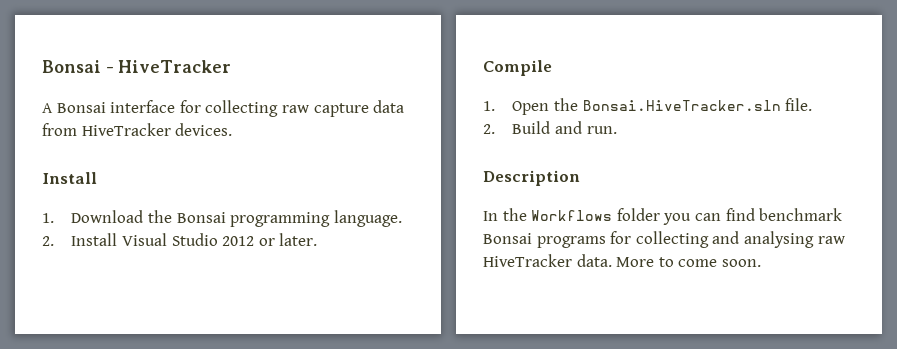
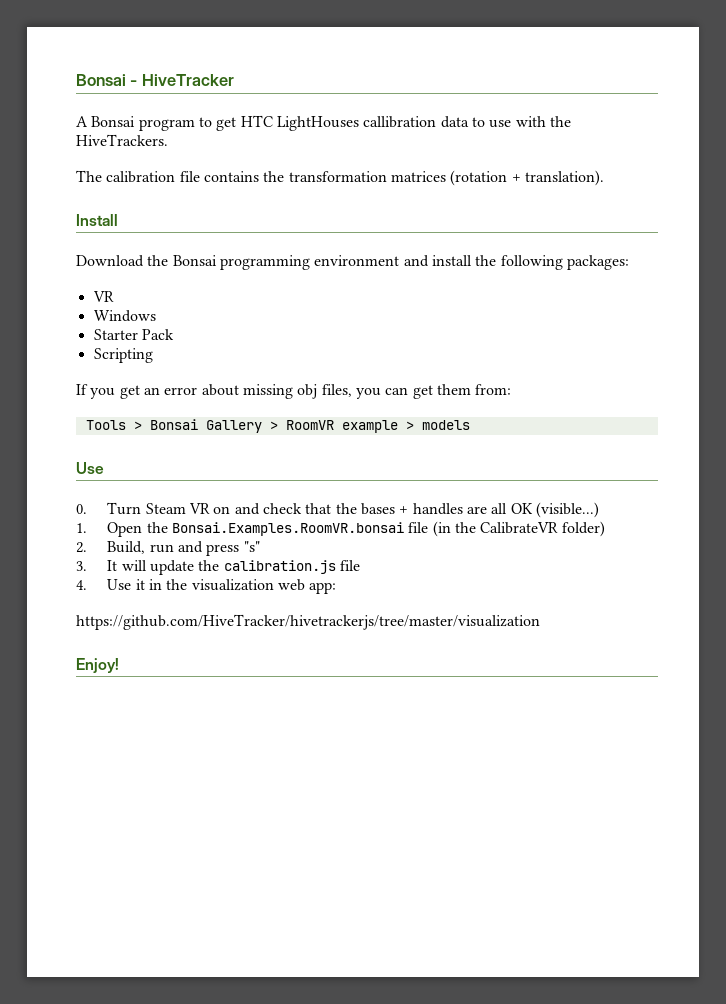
[110,100,405,117] [42,123,233,136] interface for collecting raw capture data from HiveTracker devices. -> [138,115,571,131] [76,134,168,146] [76,170,604,186] program to get HTC LightHouses callibration data to use with the HiveTrackers. // The calibration file contains the transformation matrices (rotation + translation).
[42,213,54,223] 1. -> (118, 220) none
[333,210,402,227] [42,233,318,246] [483,60,552,76] [483,98,813,115] [483,121,617,134] [483,170,580,186] [483,208,843,225] [483,231,845,248] [483,254,761,267] language. // 2. Install Visual Studio 2012 or later. // Compile // 1. Open the Bonsai.HiveTracker.sln file. // 2. Build and run. // Description // In the Workflows folder you can find benchmark Bonsai programs for collecting and analysing raw HiveTracker data. More to come soon. -> [314,255,629,270] [92,291,114,302] [93,310,156,322] [93,329,174,340] [93,348,153,363] [76,384,512,399] [85,419,470,433] [76,462,104,474] [76,502,599,518] [76,521,605,537] [76,541,260,556] [76,560,361,575] [76,579,337,594] [76,614,540,630] [76,658,119,673] environment and install the following packages: // VR // Windows // Starter Pack // Scripting // If you get an error about missing obj files, you can get them from: // Tools > Bonsai Gallery > RoomVR example > models // Use // 0. Turn Steam VR on and check that the bases + handles are all OK (visible...) // 1. Open the Bonsai.Examples.RoomVR.bonsai file (in the CalibrateVR folder) // 2. Build, run and press "s" // 3. It will update the calibration.js file // 4. Use it in the visualization web app: // https://github.com/HiveTracker/hivetrackerjs/tree/master/visualization // Enjoy!

